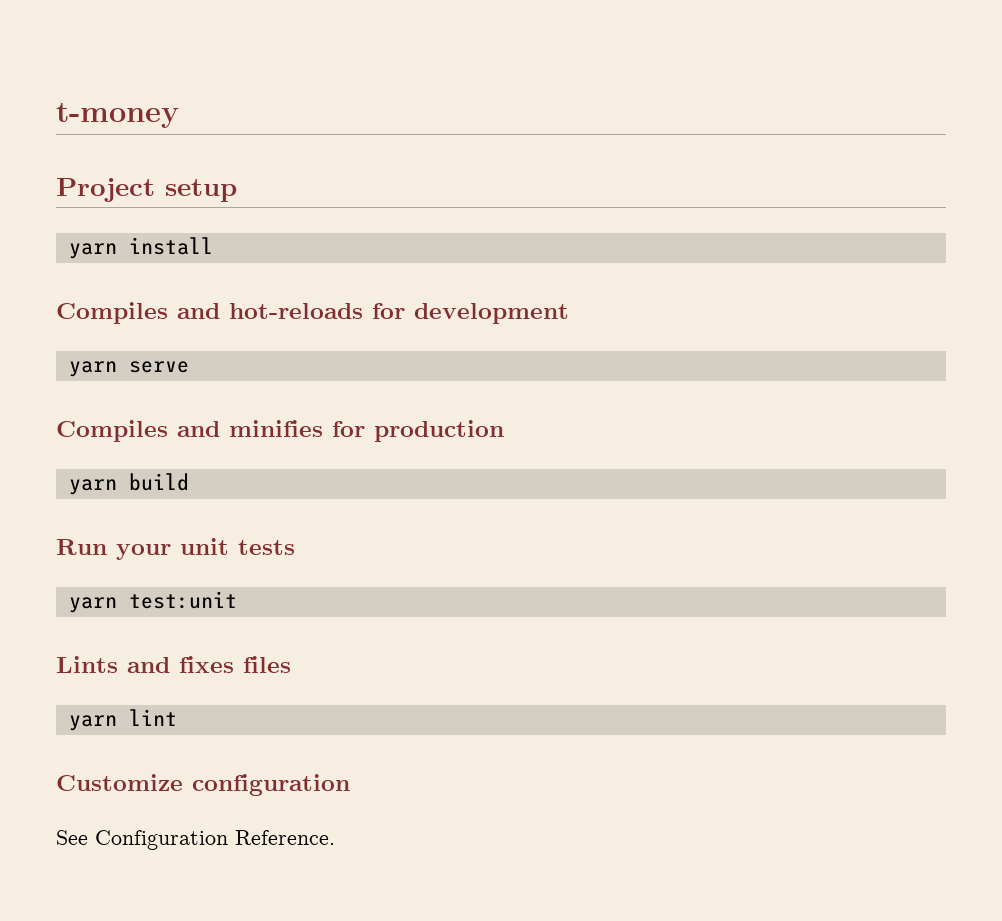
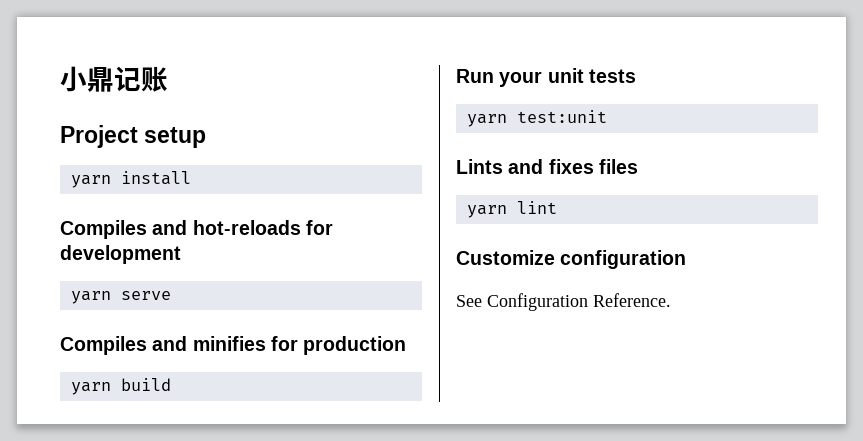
[56,103,179,128] t-money -> [60,66,168,92] 小鼎记账

